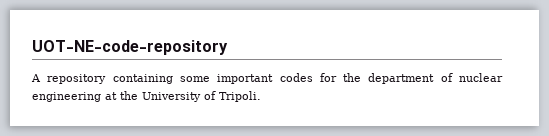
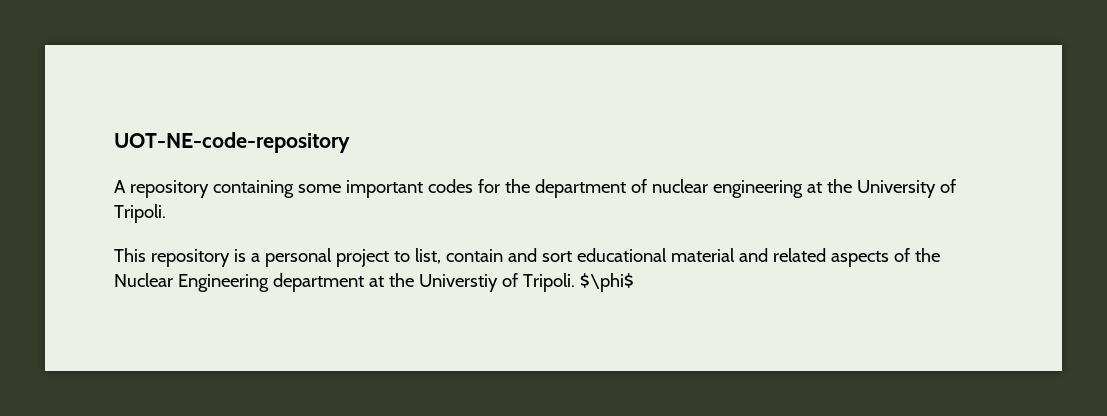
(261, 96) none -> [114,248,940,267] [114,273,634,292] // This repository is a personal project to list, contain and sort educational material and related aspects of the Nuclear Engineering department at the Universtiy of Tripoli. $\phi$

